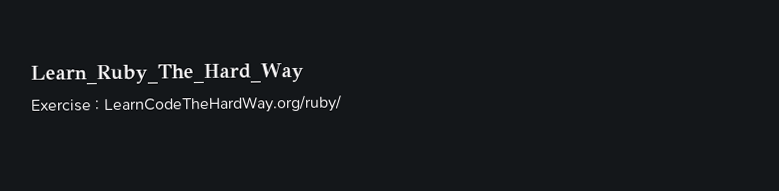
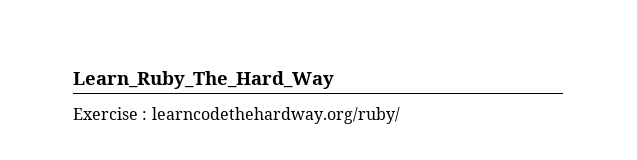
[103,94,342,115] LearnCodeTheHardWay.org/ruby/ -> [151,107,400,124] learncodethehardway.org/ruby/

